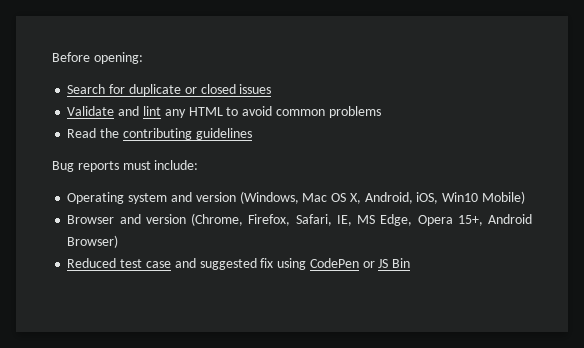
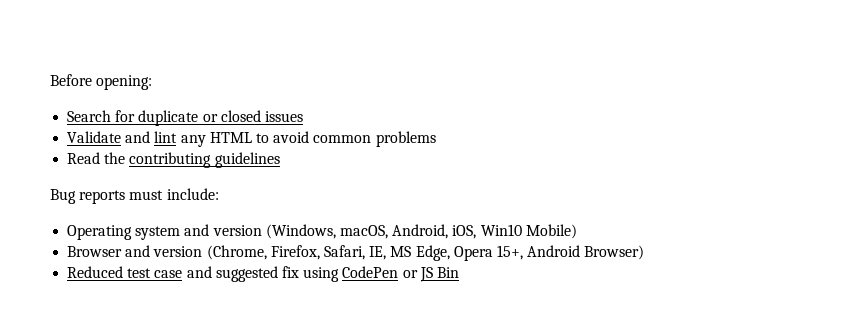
[302,193,361,204] Mac OS X, -> [339,225,388,239] macOS,

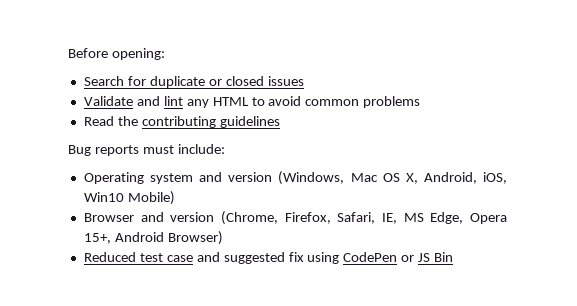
[339,225,388,239] macOS, -> [350,173,418,184] Mac OS X,

